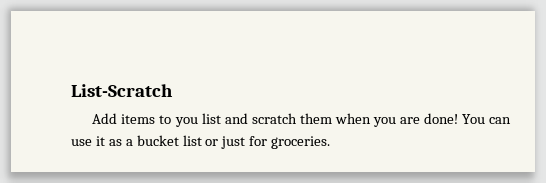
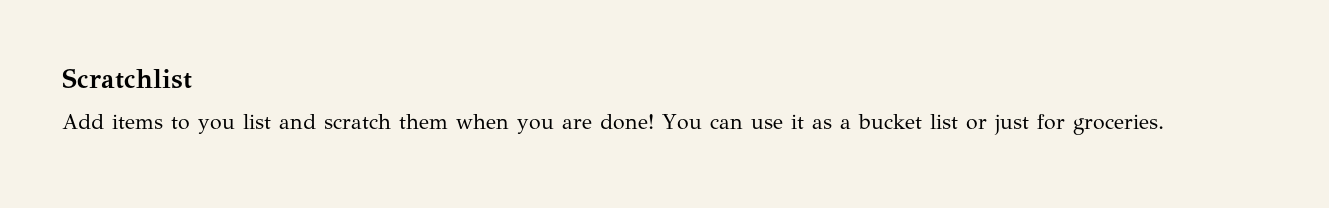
[71,84,173,97] List-Scratch -> [62,68,192,89] Scratchlist

